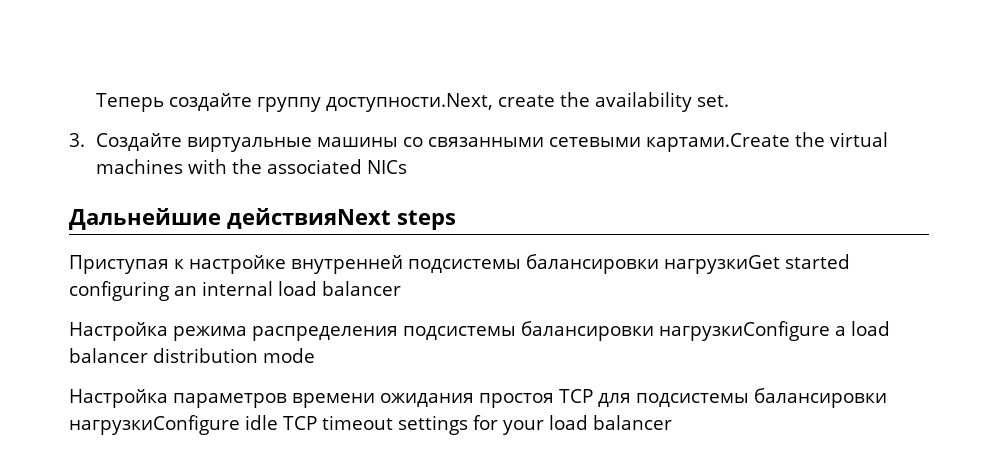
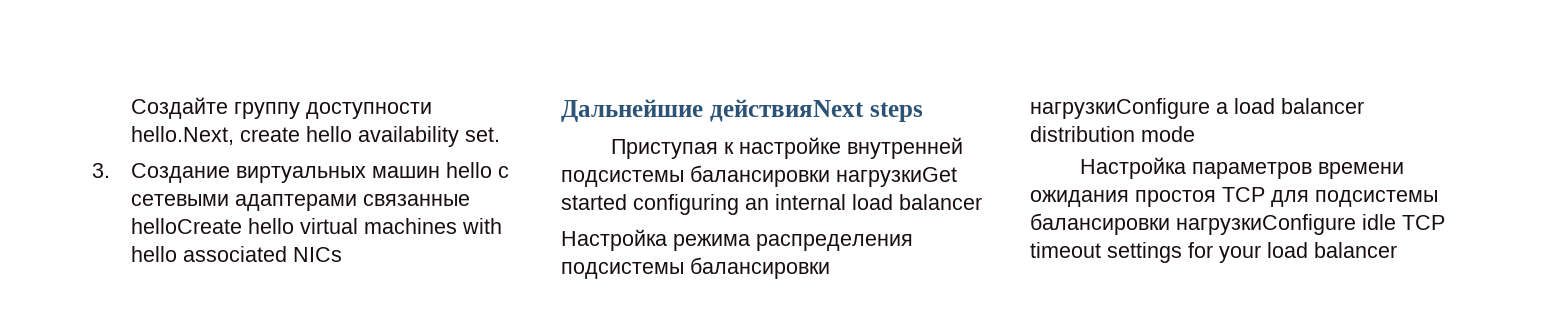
[95,92,729,112] [69,132,825,152] Теперь создайте группу доступности.Next, create the availability set. // 3. Создайте виртуальные машины со связанными сетевыми картами.Create the -> [131,97,433,119] [131,126,501,147] [92,162,510,183] [131,194,471,211] [131,218,295,234] Создайте группу доступности hello.Next, create hello availability set. // 3. Создание виртуальных машин hello с сетевыми адаптерами связанные helloCreate hello
[231,159,262,174] the -> [131,246,178,262] hello

